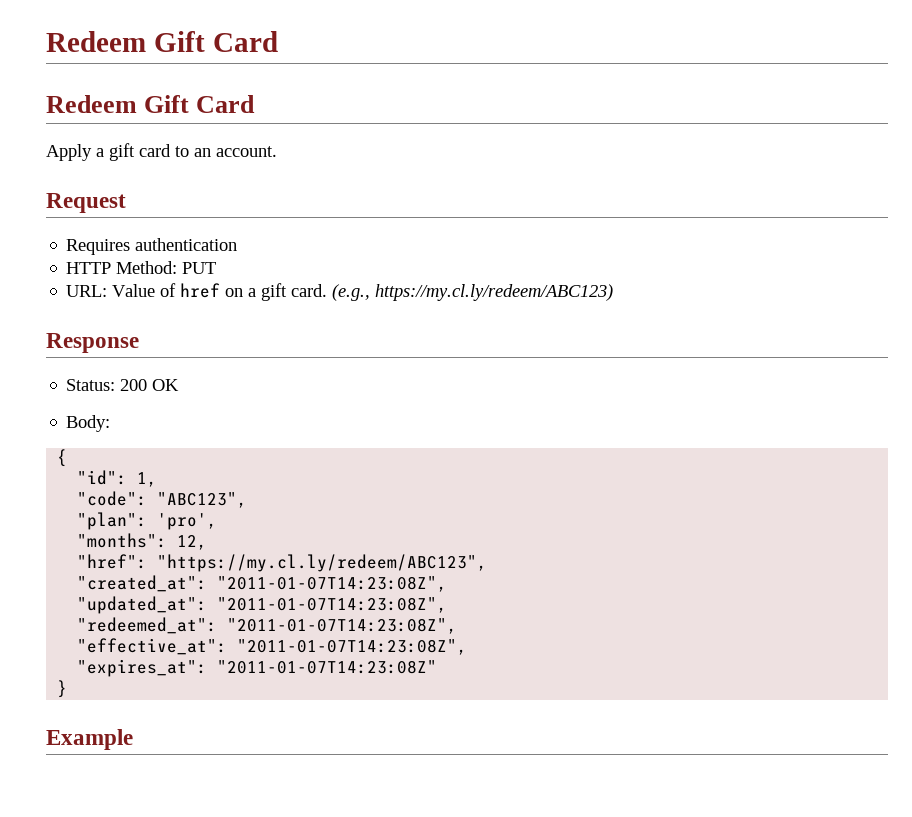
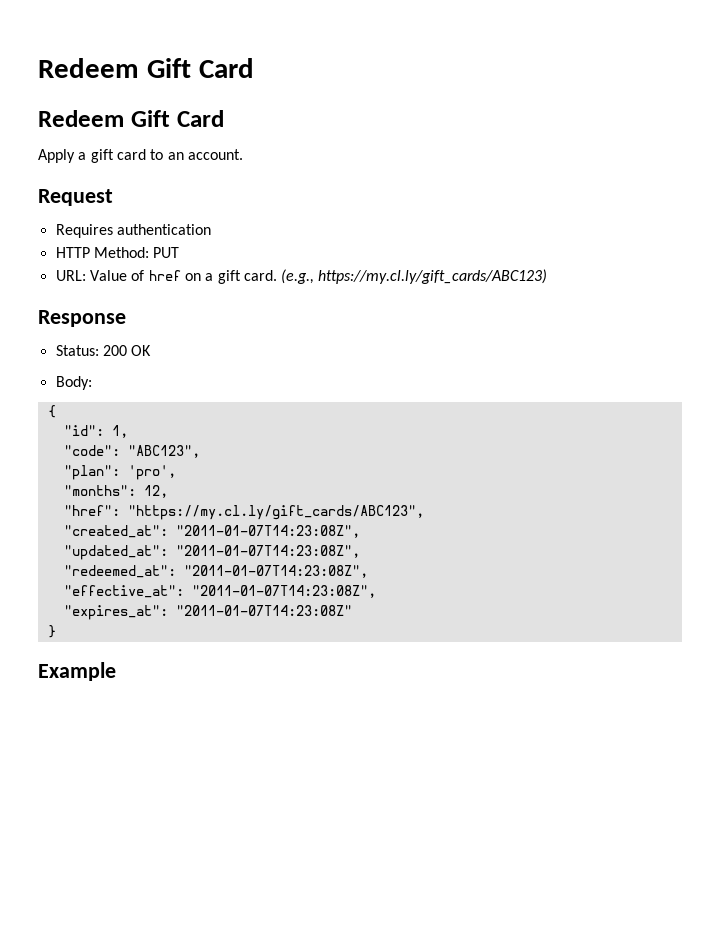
[375,284,614,301] https://my.cl.ly/redeem/ABC123) -> [318,269,548,284] https://my.cl.ly/gift_cards/ABC123)
[157,554,488,572] "https://my.cl.ly/redeem/ABC123", -> [127,505,424,520] "https://my.cl.ly/gift_cards/ABC123",

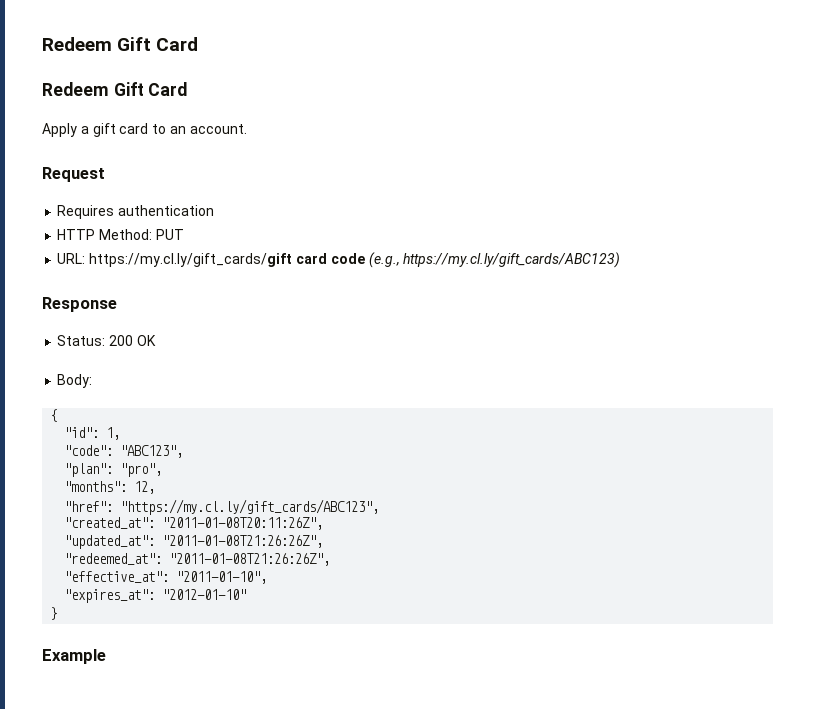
[89,270,277,284] Value of href on a gift card. -> [89,253,365,267] https://my.cl.ly/gift_cards/gift card code
[127,465,176,480] 'pro', -> [120,463,163,477] "pro",
[175,525,360,538] "2011-01-07T14:23:08Z", -> [162,517,324,530] "2011-01-08T20:11:26Z",
[175,545,360,558] "2011-01-07T14:23:08Z", -> [162,535,324,548] "2011-01-08T21:26:26Z",
[183,565,368,578] "2011-01-07T14:23:08Z", -> [169,553,331,566] "2011-01-08T21:26:26Z",
[191,585,376,598] "2011-01-07T14:23:08Z", -> [176,571,268,584] "2011-01-10",
[175,605,352,616] "2011-01-07T14:23:08Z" -> [162,589,247,600] "2012-01-10"

